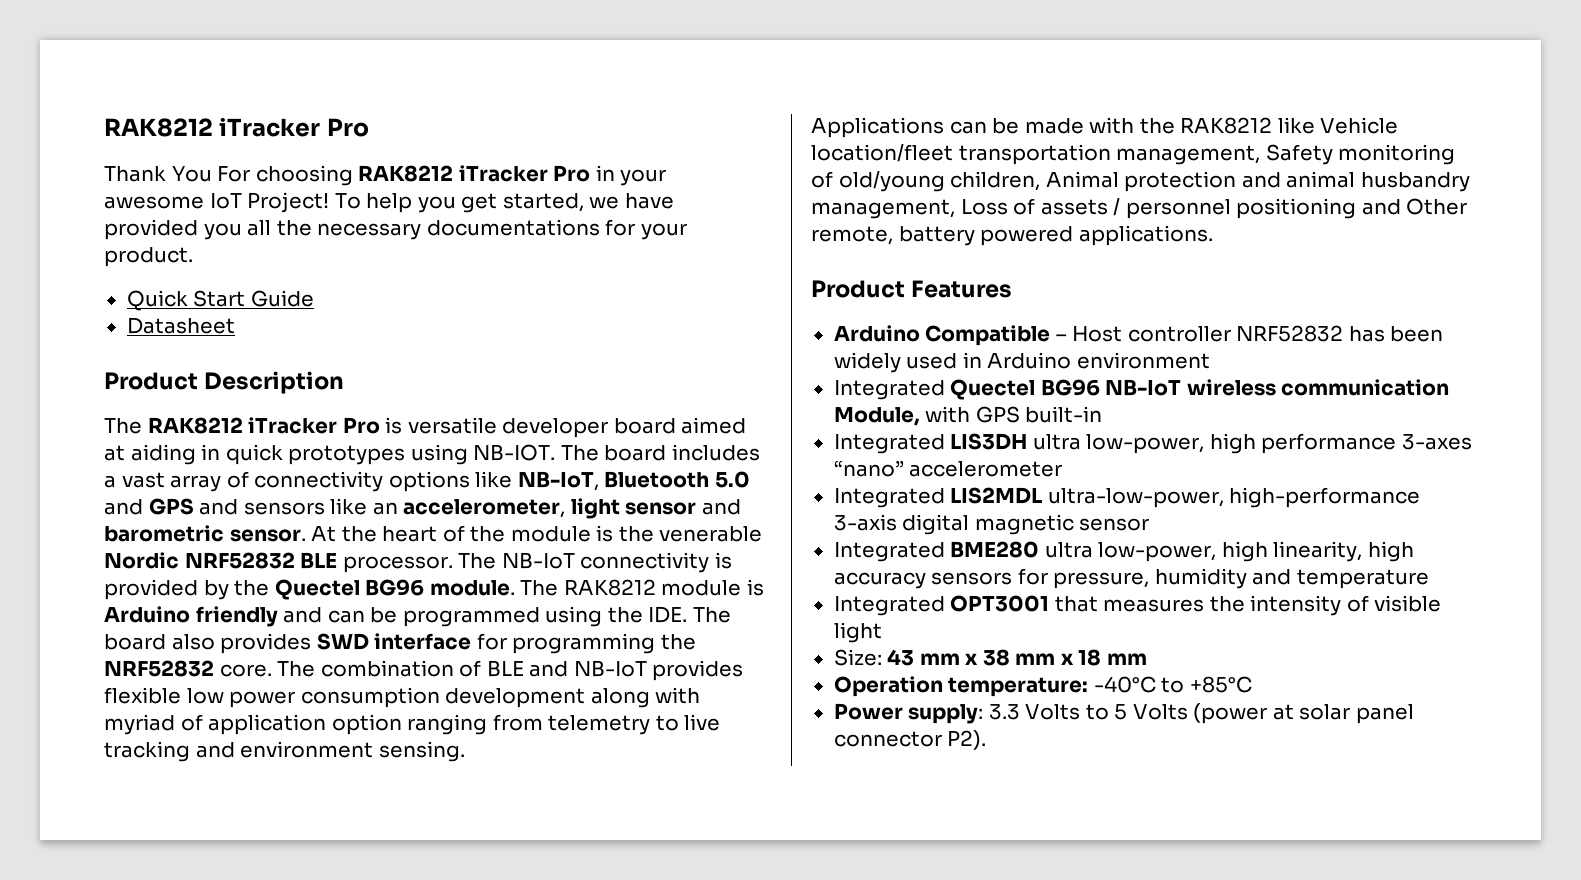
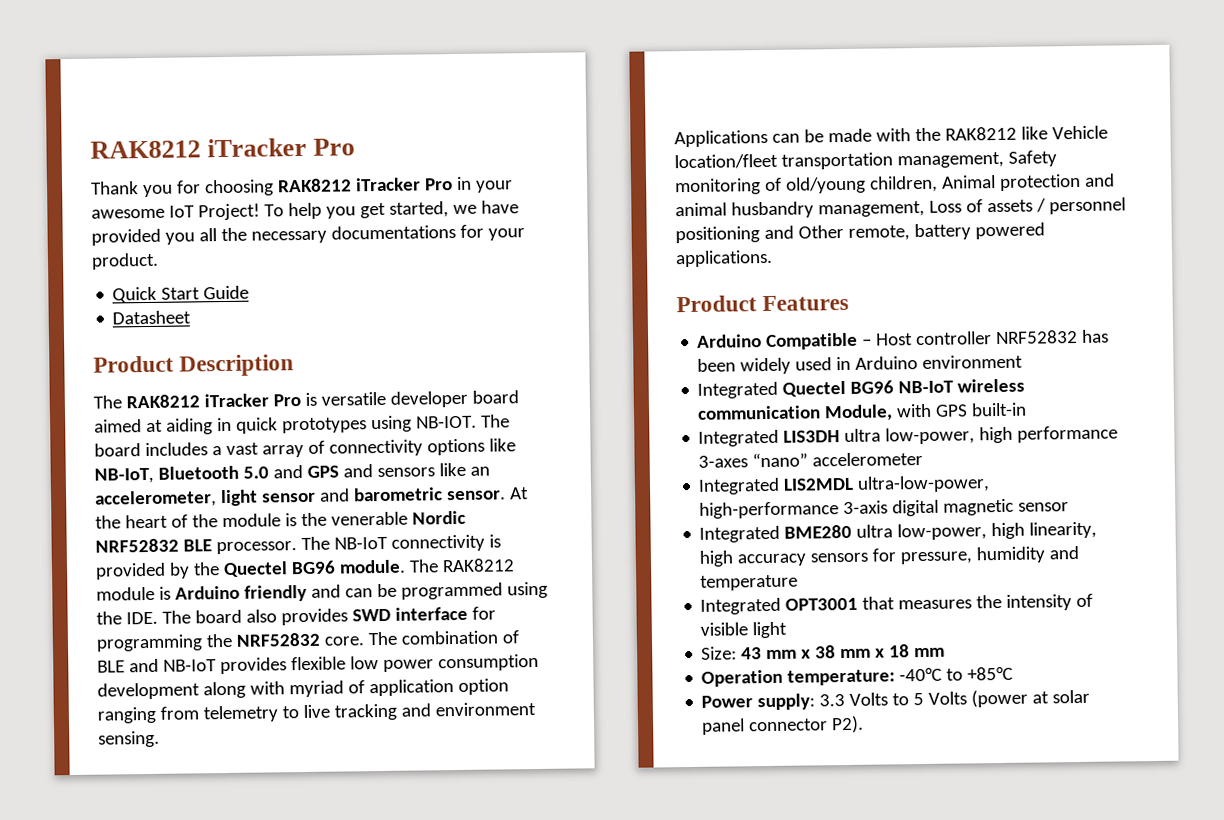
[171,166,251,182] You For -> [142,180,201,198] you for

